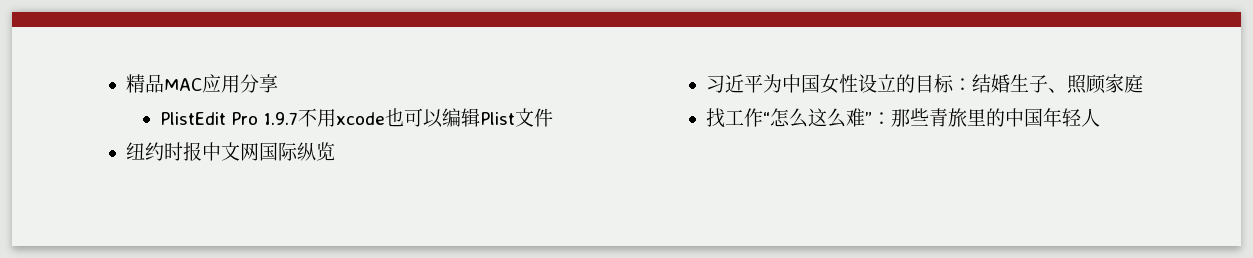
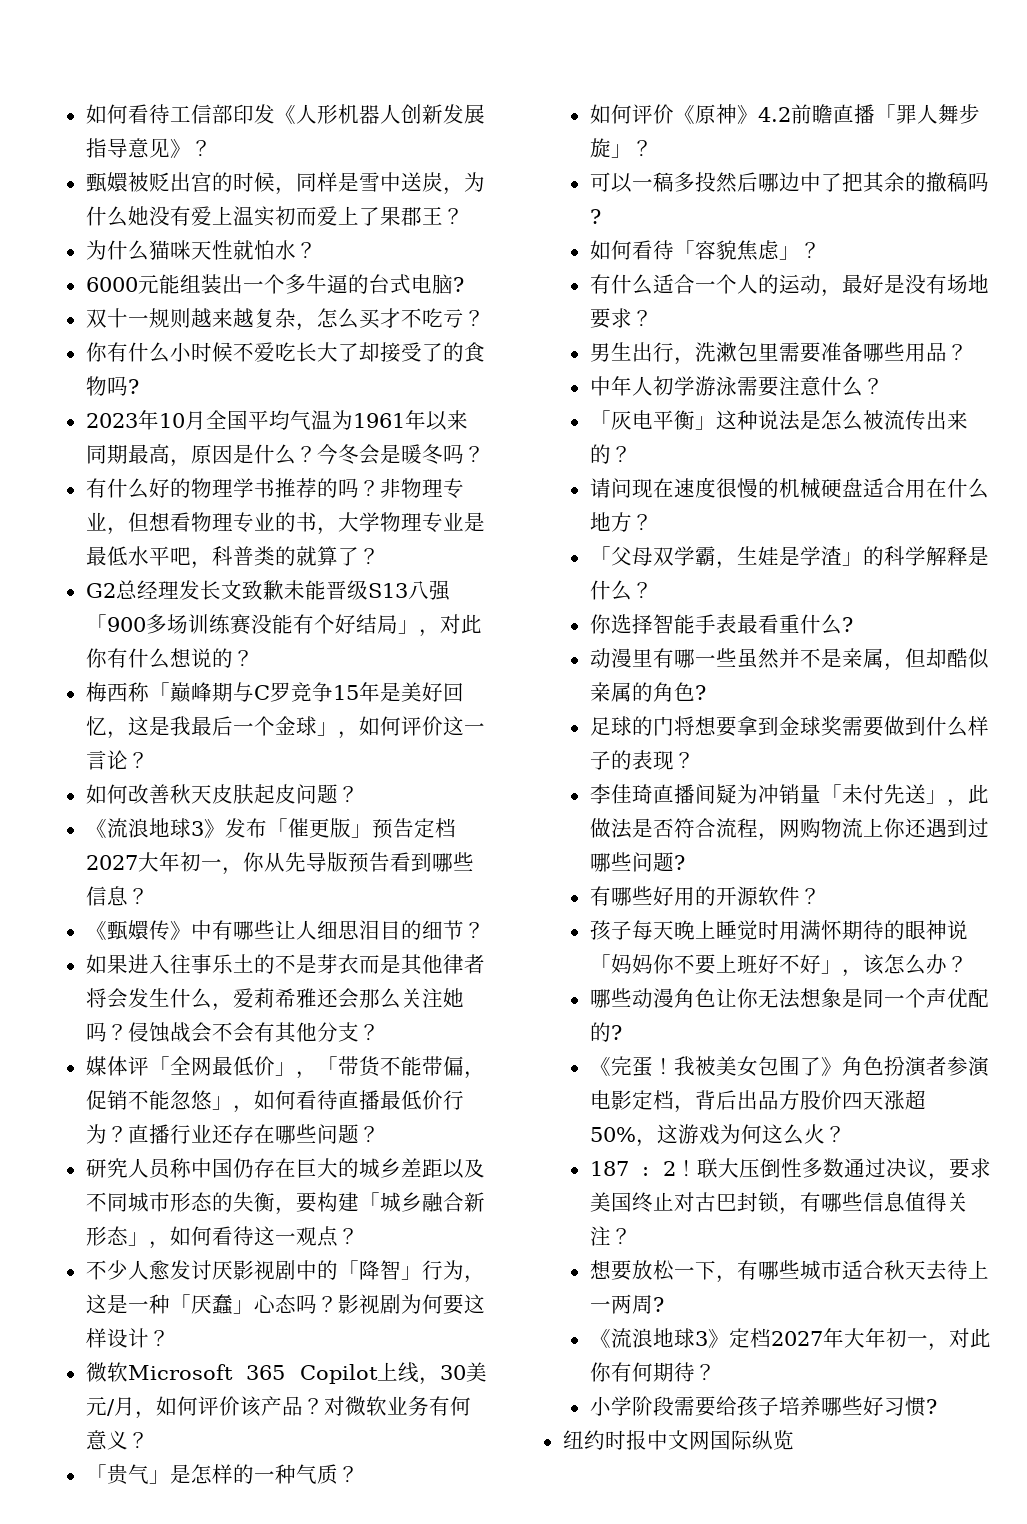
[125,74,278,93] [159,108,554,128] 精品MAC应用分享 // PlistEdit Pro 1.9.7不用xcode也可以编辑Plist文件 -> [85,104,485,124] [85,138,212,158] [85,172,485,195] [85,206,464,227] [85,240,317,261] [85,274,464,294] [85,308,485,331] [85,342,485,363] [85,376,139,396] [85,410,468,431] [85,444,485,467] [85,478,464,499] [85,512,485,535] [85,546,380,569] [85,580,451,601] [85,614,482,637] [85,648,254,669] [85,682,464,703] [85,716,485,739] [85,750,149,770] [85,784,359,804] [85,818,456,839] [85,852,474,875] [85,886,149,906] [85,920,485,940] [85,954,485,975] [85,988,464,1011] [85,1022,380,1043] [85,1056,485,1079] [85,1090,464,1113] [85,1124,380,1144] [85,1158,485,1179] [85,1192,485,1215] [85,1226,359,1249] [85,1260,485,1283] [85,1294,485,1315] [85,1328,170,1348] [85,1362,487,1385] [85,1396,471,1419] [85,1430,149,1450] [85,1464,359,1485] [589,104,980,124] [589,138,653,158] [589,172,989,193] [589,209,601,224] [589,240,821,261] [589,274,989,297] [589,308,653,329] [589,342,968,365] [589,376,884,397] [589,410,968,431] [589,444,632,464] [589,477,989,499] [589,512,653,532] [589,546,989,569] [589,580,653,601] [589,614,853,635] [589,648,989,671] [589,682,706,702] [589,716,989,737] [589,750,695,770] [589,784,989,807] [589,818,989,841] [589,852,685,872] [589,886,821,906] [589,920,968,941] [589,954,968,977] [589,988,989,1009] [589,1022,622,1042] [589,1056,990,1077] [589,1090,926,1113] [589,1124,846,1147] [589,1158,991,1181] [589,1192,968,1215] [589,1226,632,1246] [589,1260,989,1283] [589,1294,664,1314] [589,1328,991,1351] [589,1362,716,1382] [589,1396,937,1417] 如何看待工信部印发《人形机器人创新发展指导意见》？ // 甄嬛被贬出宫的时候，同样是雪中送炭，为什么她没有爱上温实初而爱上了果郡王？ // 为什么猫咪天性就怕水？ // 6000元能组装出一个多牛逼的台式电脑? // 双十一规则越来越复杂，怎么买才不吃亏？ // 你有什么小时候不爱吃长大了却接受了的食物吗? // 2023年10月全国平均气温为1961年以来同期最高，原因是什么？今冬会是暖冬吗？ // 有什么好的物理学书推荐的吗？非物理专业，但想看物理专业的书，大学物理专业是最低水平吧，科普类的就算了？ // G2总经理发长文致歉未能晋级S13八强「900多场训练赛没能有个好结局」，对此你有什么想说的？ // 梅西称「巅峰期与C罗竞争15年是美好回忆，这是我最后一个金球」，如何评价这一言论？ // 如何改善秋天皮肤起皮问题？ // 《流浪地球3》发布「催更版」预告定档2027大年初一，你从先导版预告看到哪些信息？ // 《甄嬛传》中有哪些让人细思泪目的细节？ // 如果进入往事乐土的不是芽衣而是其他律者将会发生什么，爱莉希雅还会那么关注她吗？侵蚀战会不会有其他分支？ // 媒体评「全网最低价」，「带货不能带偏，促销不能忽悠」，如何看待直播最低价行为？直播行业还存在哪些问题？ // 研究人员称中国仍存在巨大的城乡差距以及不同城市形态的失衡，要构建「城乡融合新形态」，如何看待这一观点？ // 不少人愈发讨厌影视剧中的「降智」行为，这是一种「厌蠢」心态吗？影视剧为何要这样设计？ // 微软Microsoft 365 Copilot上线，30美元/月，如何评价该产品？对微软业务有何意义？ // 「贵气」是怎样的一种气质？ // 如何评价《原神》4.2前瞻直播「罪人舞步旋」？ // 可以一稿多投然后哪边中了把其余的撤稿吗? // 如何看待「容貌焦虑」？ // 有什么适合一个人的运动，最好是没有场地要求？ // 男生出行，洗漱包里需要准备哪些用品？ // 中年人初学游泳需要注意什么？ // 「灰电平衡」这种说法是怎么被流传出来的？ // 请问现在速度很慢的机械硬盘适合用在什么地方？ // 「父母双学霸，生娃是学渣」的科学解释是什么？ // 你选择智能手表最看重什么? // 动漫里有哪一些虽然并不是亲属，但却酷似亲属的角色? // 足球的门将想要拿到金球奖需要做到什么样子的表现？ // 李佳琦直播间疑为冲销量「未付先送」，此做法是否符合流程，网购物流上你还遇到过哪些问题? // 有哪些好用的开源软件？ // 孩子每天晚上睡觉时用满怀期待的眼神说「妈妈你不要上班好不好」，该怎么办？ // 哪些动漫角色让你无法想象是同一个声优配的? // 《完蛋！我被美女包围了》角色扮演者参演电影定档，背后出品方股价四天涨超50%，这游戏为何这么火？ // 187 : 2！联大压倒性多数通过决议，要求美国终止对古巴封锁，有哪些信息值得关注？ // 想要放松一下，有哪些城市适合秋天去待上一两周? // 《流浪地球3》定档2027年大年初一，对此你有何期待？ // 小学阶段需要给孩子培养哪些好习惯?
[705,74,1143,94] [705,108,1100,128] // 习近平为中国女性设立的目标：结婚生子、照顾家庭 // 找工作“怎么这么难”：那些青旅里的中国年轻人 -> (794, 1440) none

